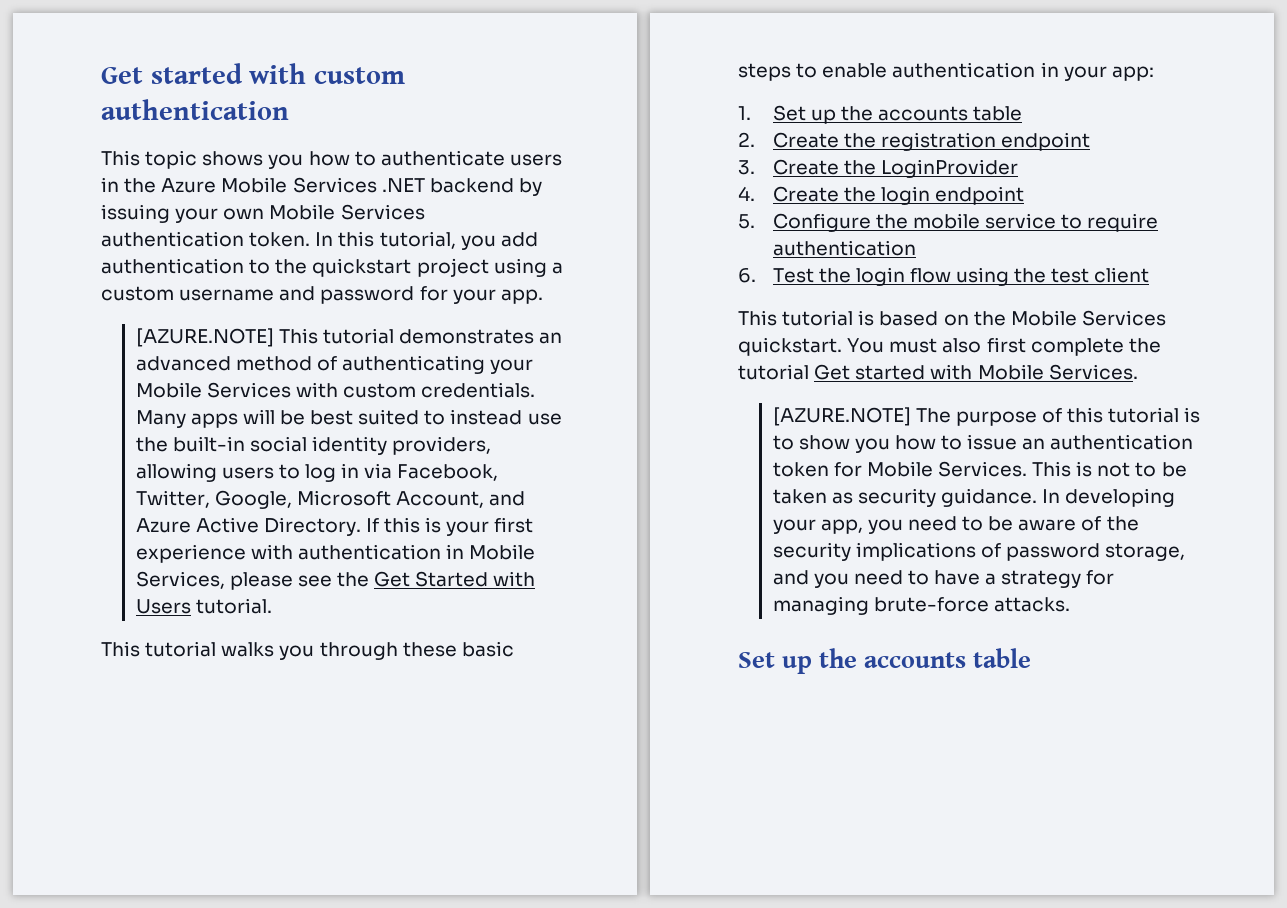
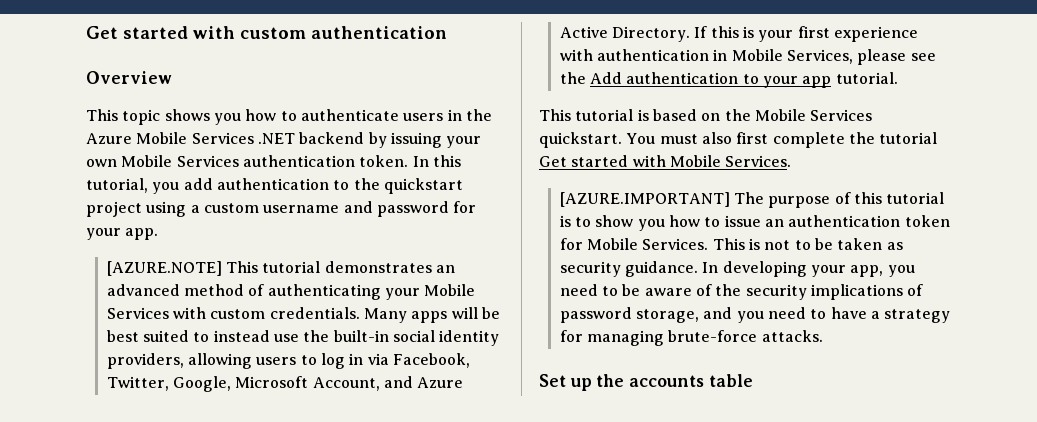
(289, 109) none -> [86,71,172,84] // Overview
[374,571,536,587] [135,598,272,614] [101,641,514,660] [738,62,1154,81] [738,105,1023,124] [738,132,1090,151] [738,159,1018,178] [738,186,1024,205] [738,213,1159,232] [772,240,916,256] [738,267,1150,286] Get Started with Users tutorial. // This tutorial walks you through these basic steps to enable authentication in your app: // 1. Set up the accounts table // 2. Create the registration endpoint // 3. Create the LoginProvider // 4. Create the login endpoint // 5. Configure the mobile service to require authentication // 6. Test the login flow using the test client -> [589,72,898,88] Add authentication to your app tutorial.
[772,407,911,426] [AZURE.NOTE] -> [559,192,730,207] [AZURE.IMPORTANT]

